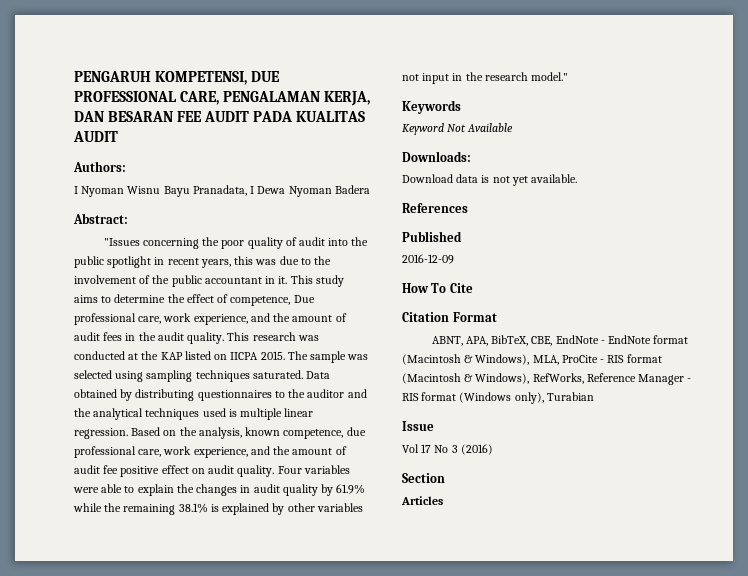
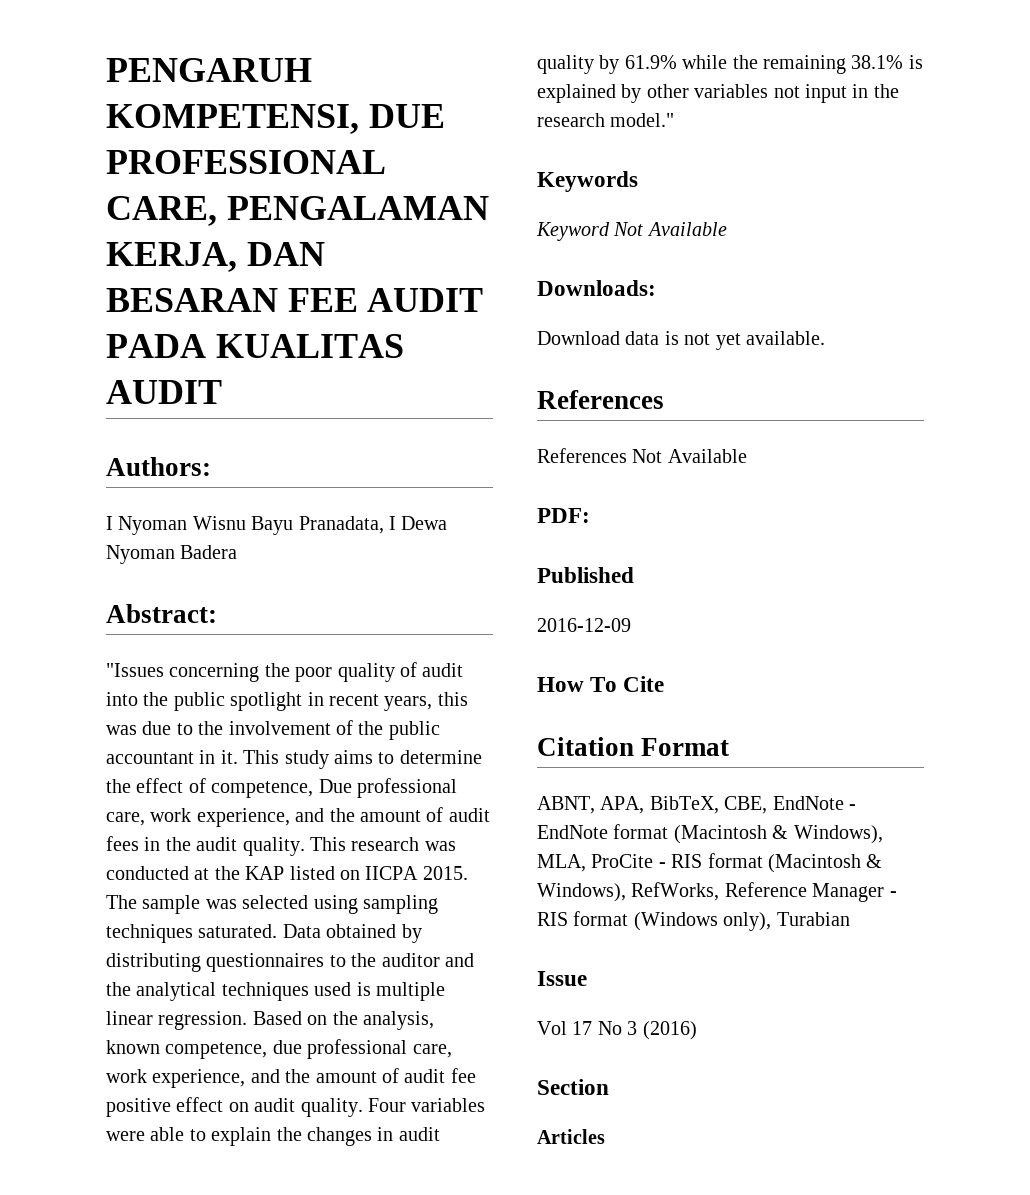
(468, 208) none -> [537,448,747,463] [537,508,590,523] // References Not Available // PDF:

